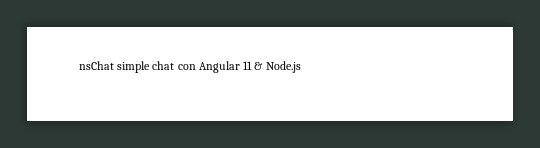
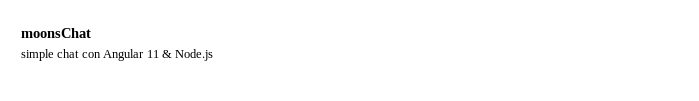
[79,61,114,70] nsChat -> [21,28,91,38] moonsChat //

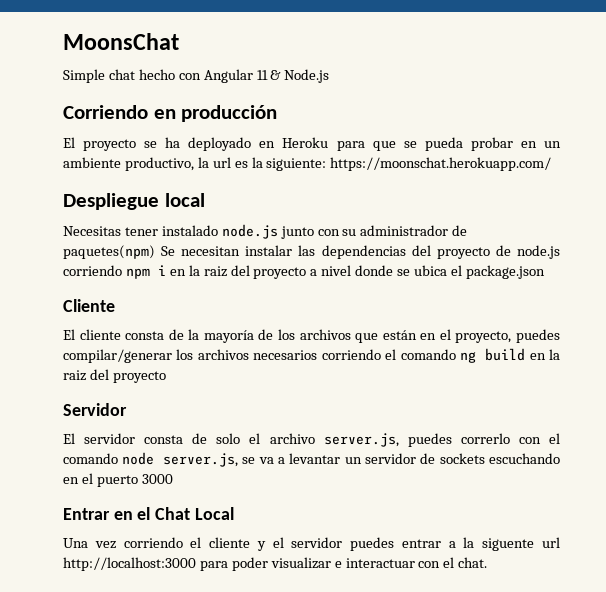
[21,28,91,38] [21,49,80,61] moonsChat // simple chat -> [63,33,179,50] [63,69,175,83] MoonsChat // Simple chat hecho
(214, 55) none -> [63,105,278,122] [63,137,562,151] [63,157,552,171] [63,193,205,210] [63,224,468,239] [63,245,560,259] [63,265,545,279] [63,299,115,312] [63,329,560,343] [63,348,560,363] [63,369,166,383] [63,403,127,416] [63,433,560,447] [63,452,561,467] [63,473,173,487] [63,507,234,520] [63,537,560,551] [63,557,488,571] // Corriendo en producción // El proyecto se ha deployado en Heroku para que se pueda probar en un ambiente productivo, la url es la siguiente: https://moonschat.herokuapp.com/ // Despliegue local // Necesitas tener instalado node.js junto con su administrador de paquetes(npm) Se necesitan instalar las dependencias del proyecto de node.js corriendo npm i en la raiz del proyecto a nivel donde se ubica el package.json // Cliente // El cliente consta de la mayoría de los archivos que están en el proyecto, puedes compilar/generar los archivos necesarios corriendo el comando ng build en la raiz del proyecto // Servidor // El servidor consta de solo el archivo server.js, puedes correrlo con el comando node server.js, se va a levantar un servidor de sockets escuchando en el puerto 3000 // Entrar en el Chat Local // Una vez corriendo el cliente y el servidor puedes entrar a la siguente url http://localhost:3000 para poder visualizar e interactuar con el chat.

